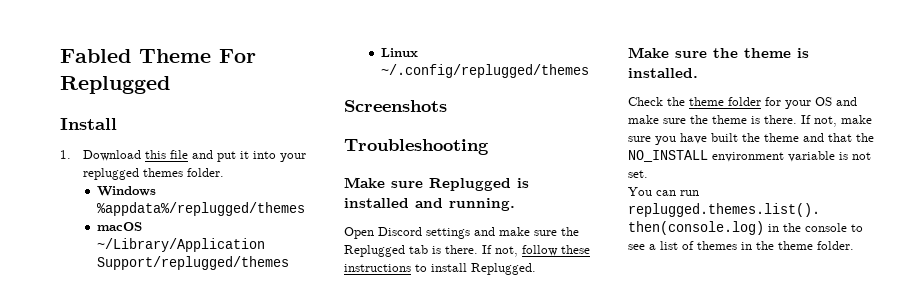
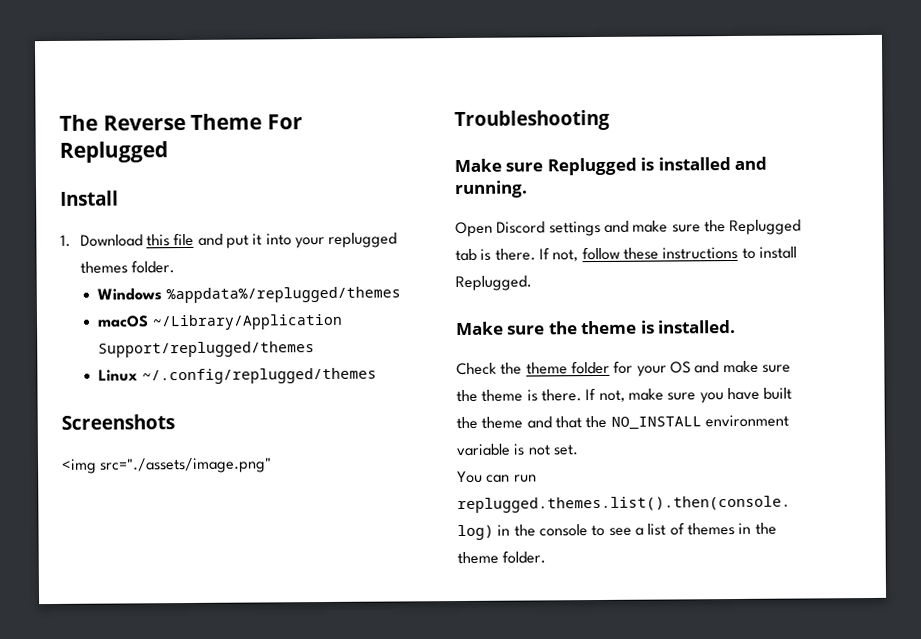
[60,49,131,63] Fabled -> [59,114,186,131] The Reverse
(447, 106) none -> [62,457,273,474] // <img src="./assets/image.png"

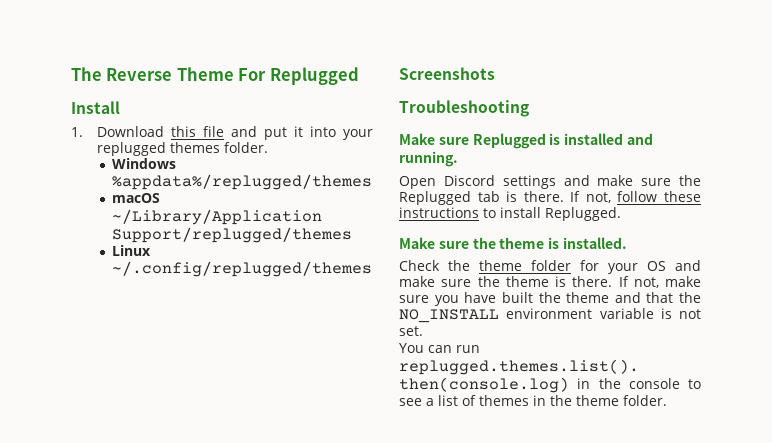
[62,457,273,474] // <img src="./assets/image.png" -> (495, 73) none

